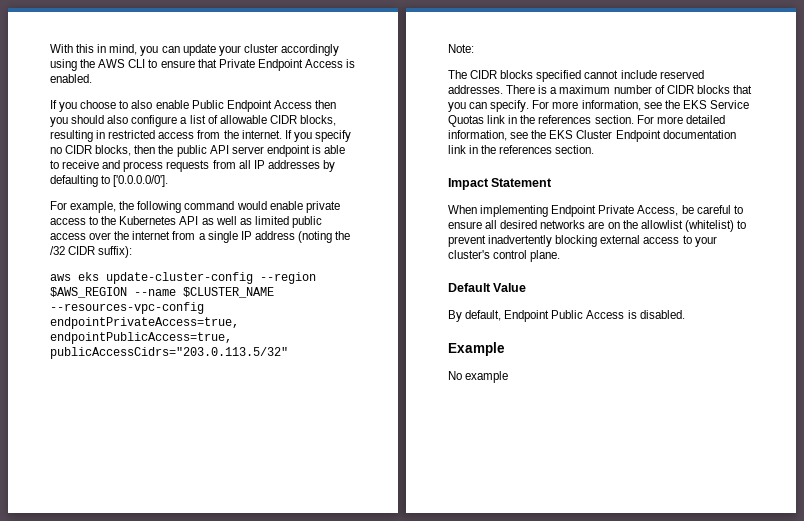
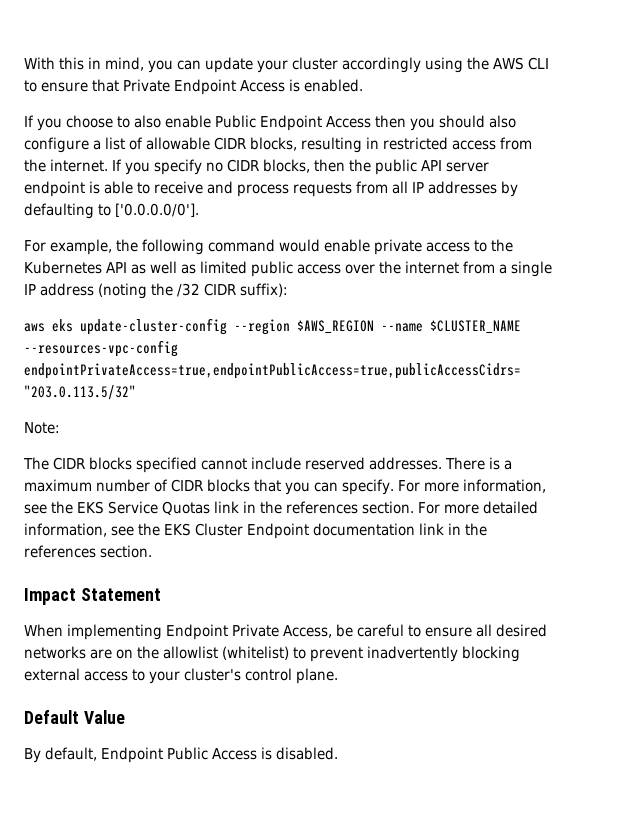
[448,342,505,356] [448,371,509,383] // Example // No example -> (338, 753) none

